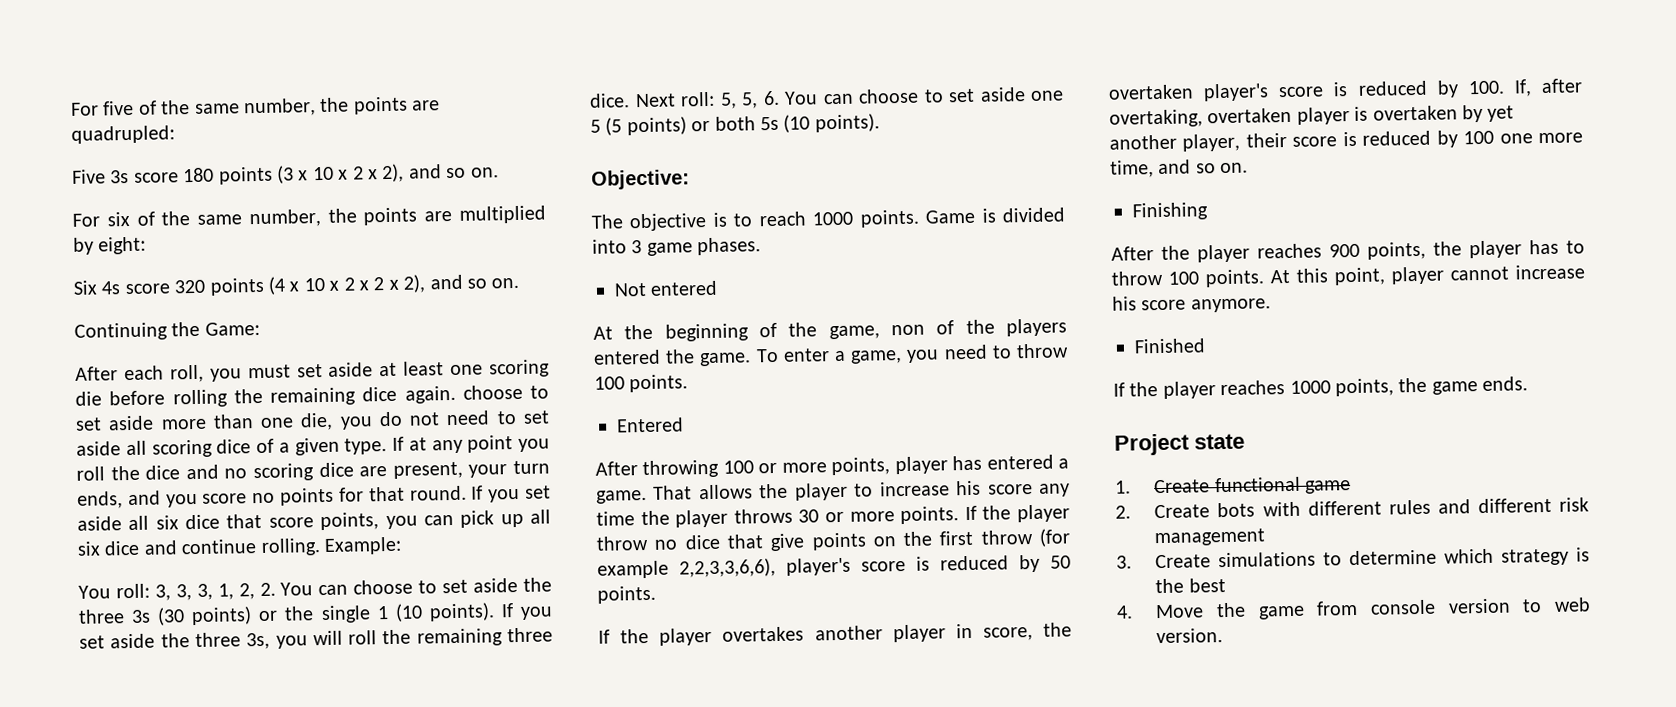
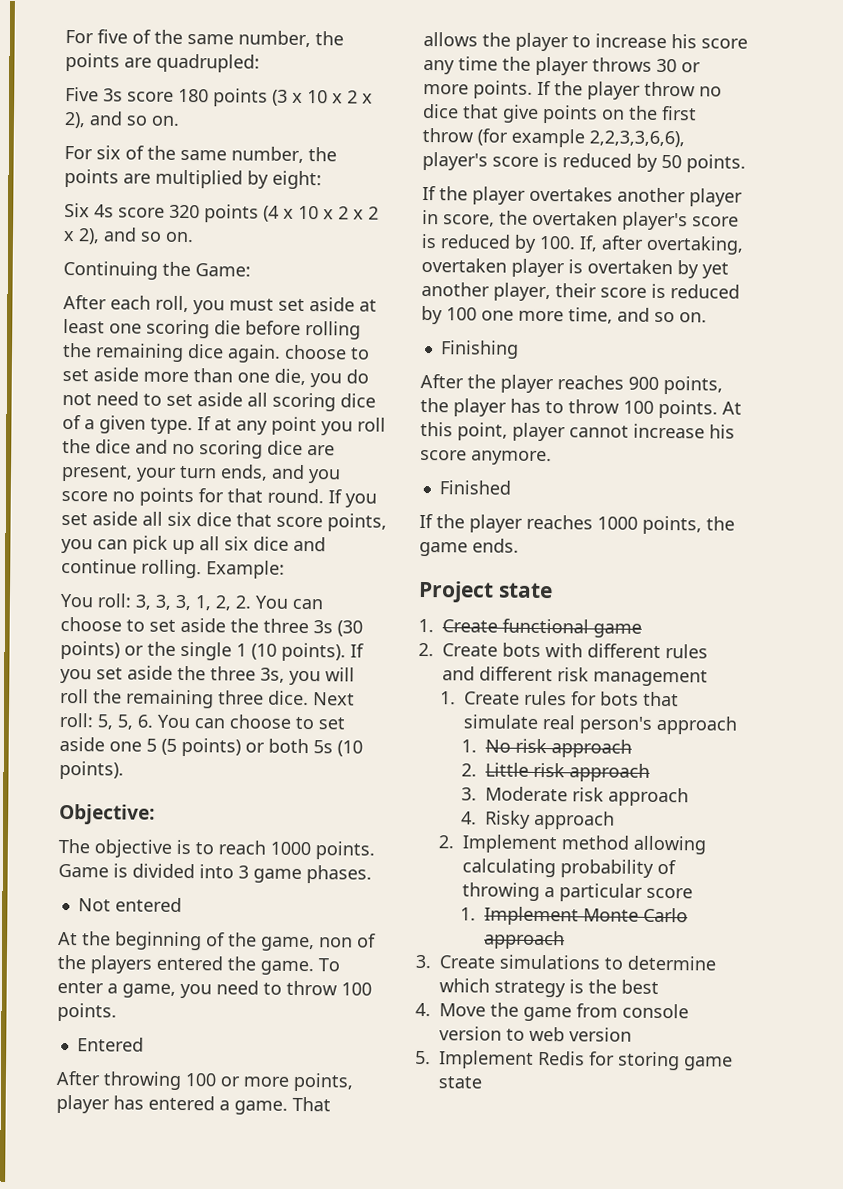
(1267, 537) none -> [439,690,679,707] [462,714,737,735] [460,738,632,758] [460,762,650,782] [460,786,689,807] [460,810,615,830] [437,834,706,855] [461,858,676,878] [461,882,693,902] [459,906,688,926] [483,930,565,950] // 1. Create rules for bots that simulate real person's approach // 1. No risk approach // 2. Little risk approach // 3. Moderate risk approach // 4. Risky approach // 2. Implement method allowing calculating probability of throwing a particular score // 1. Implement Monte Carlo approach
[1156,628,1224,644] version. -> [569,1027,632,1042] [415,1050,733,1071] [438,1076,482,1089] version // 5. Implement Redis for storing game state

